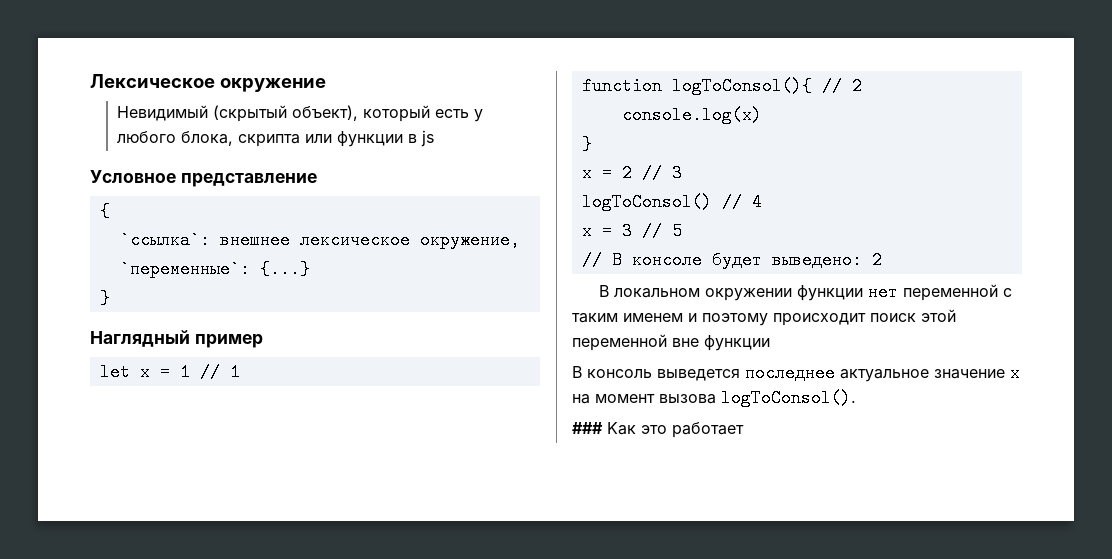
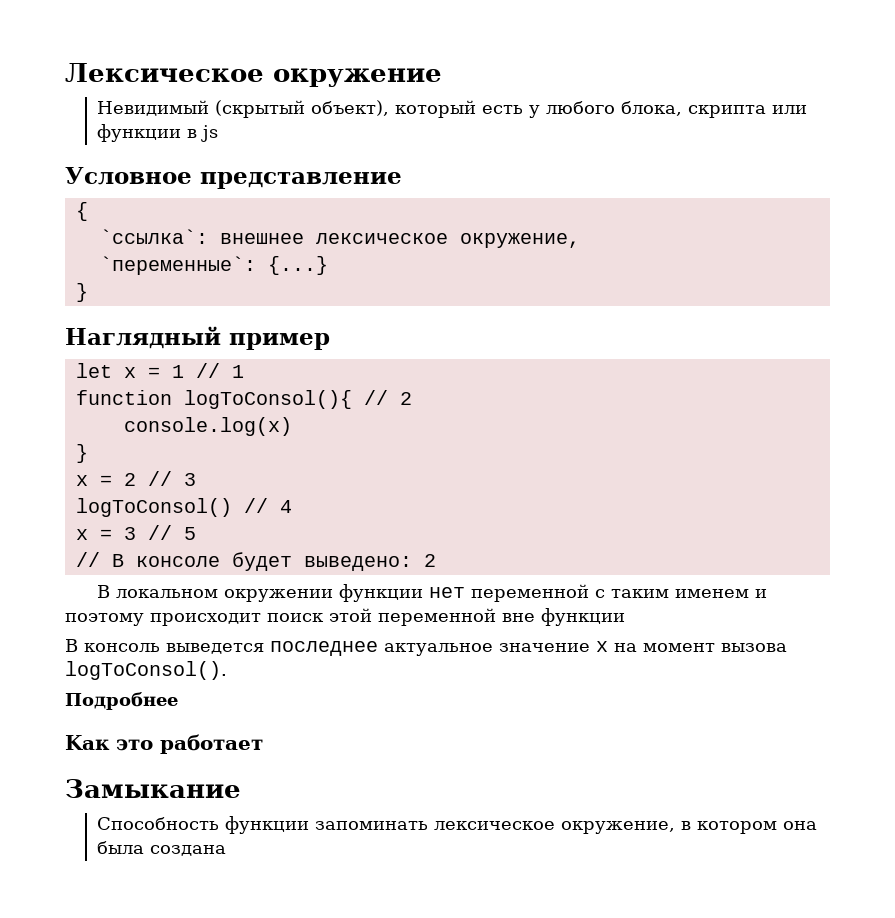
[572,422,603,434] ### -> [65,692,178,710] Подробнее //
(744, 430) none -> [65,779,241,798] [97,816,818,834] [97,841,227,856] // Замыкание // Способность функции запоминать лексическое окружение, в котором она была создана

